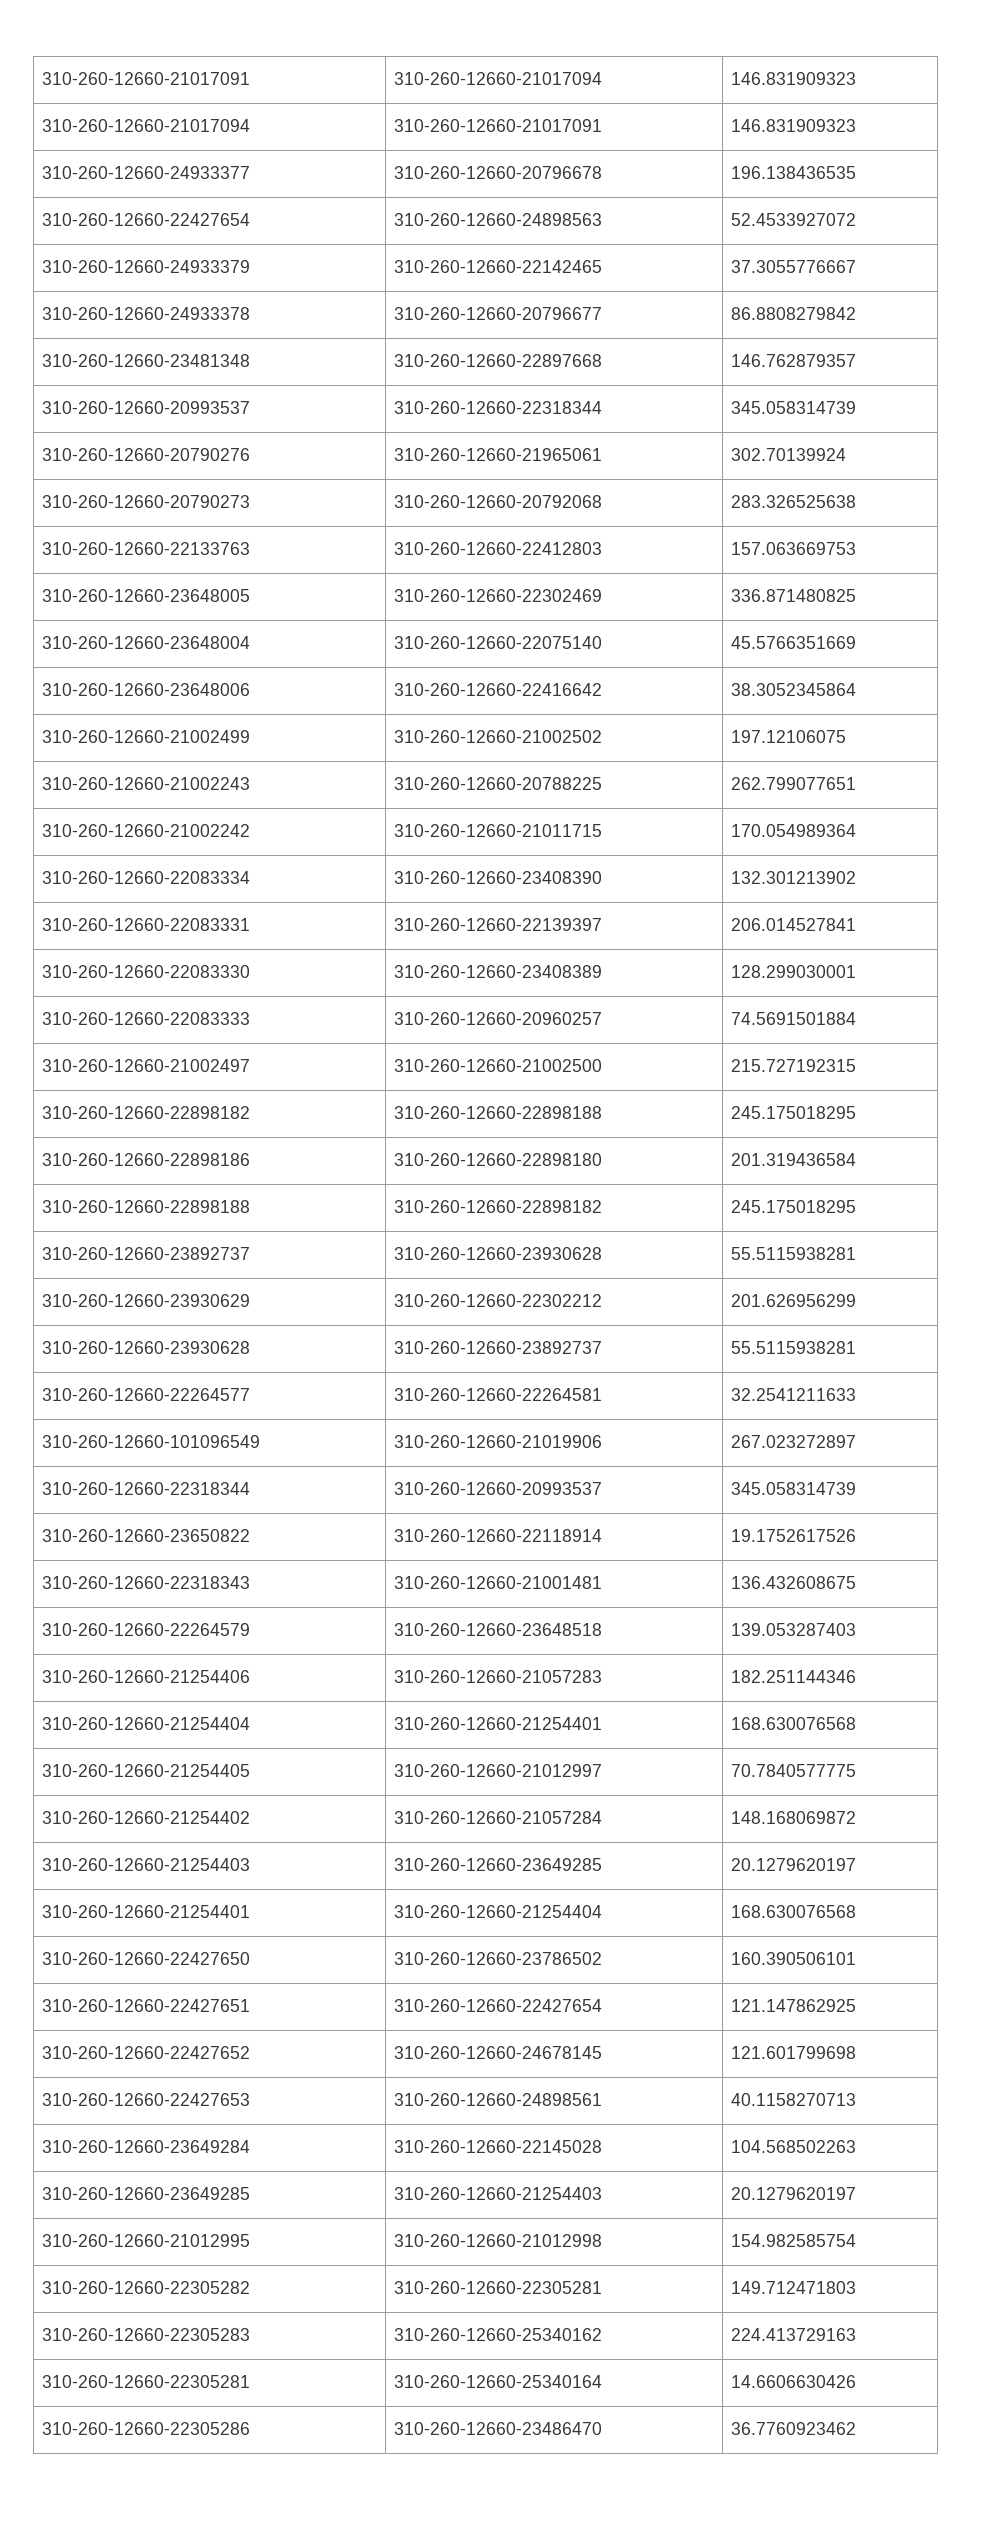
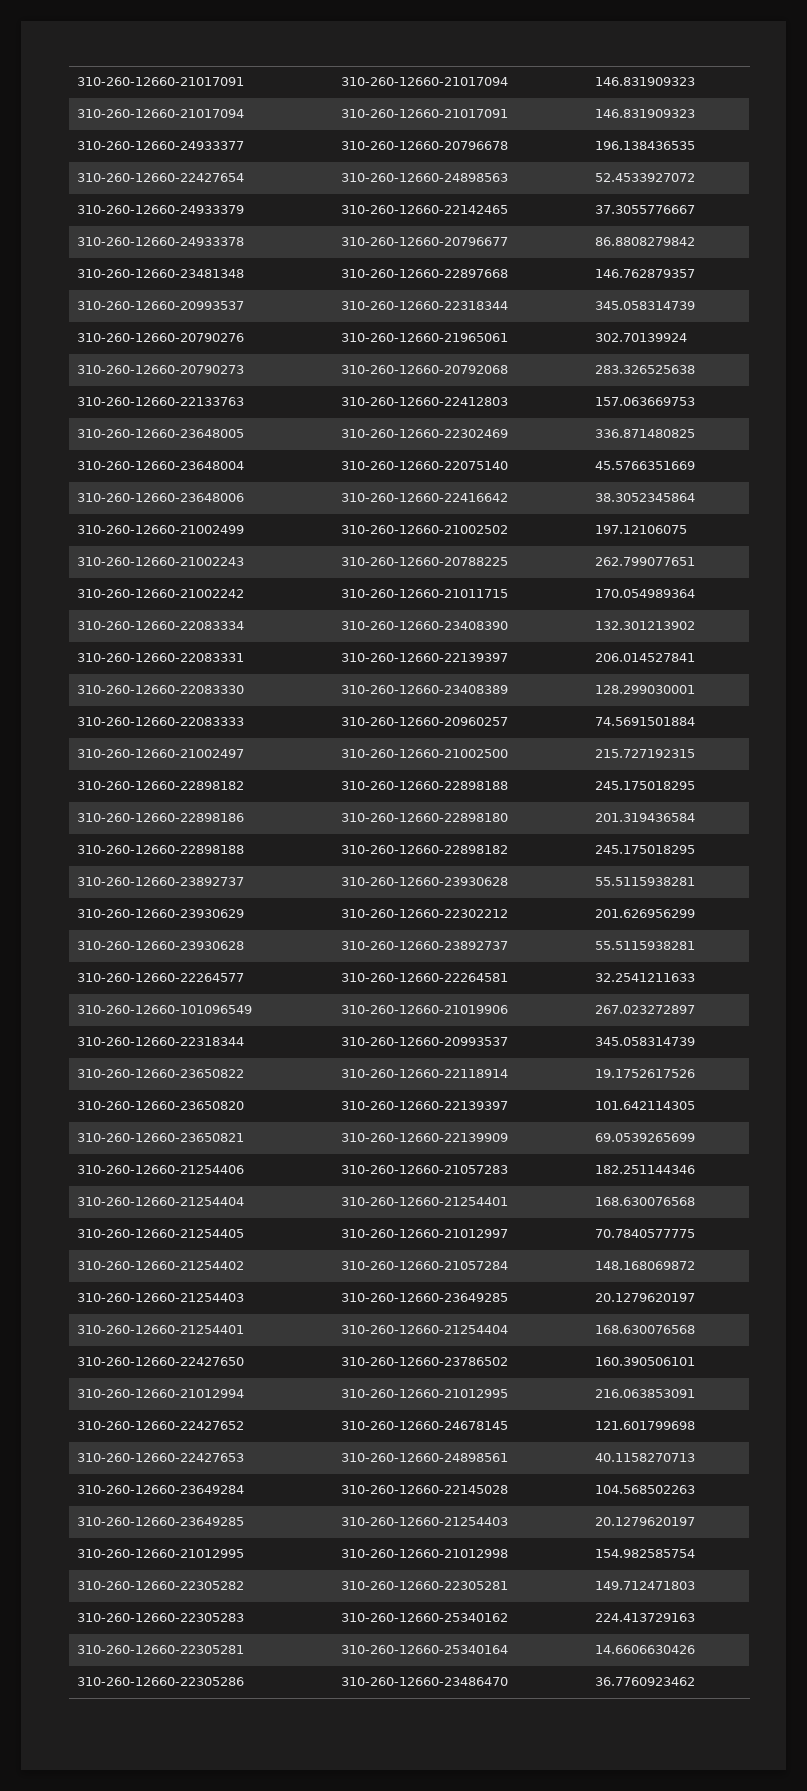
[42,1576,251,1589] [394,1576,603,1589] [731,1576,857,1589] [42,1623,251,1636] [394,1623,603,1636] [731,1623,857,1636] 310-260-12660-22318343 | 310-260-12660-21001481 | 136.432608675 // 310-260-12660-22264579 | 310-260-12660-23648518 | 139.053287403 -> [77,1101,245,1110] [341,1101,509,1110] [595,1101,696,1110] [77,1133,245,1142] [341,1133,509,1142] [595,1133,696,1142] 310-260-12660-23650820 | 310-260-12660-22139397 | 101.642114305 // 310-260-12660-23650821 | 310-260-12660-22139909 | 69.0539265699
[42,1999,251,2012] [394,1999,603,2012] [731,1999,857,2012] 310-260-12660-22427651 | 310-260-12660-22427654 | 121.147862925 -> [77,1389,245,1398] [341,1389,509,1398] [595,1389,696,1398] 310-260-12660-21012994 | 310-260-12660-21012995 | 216.063853091

